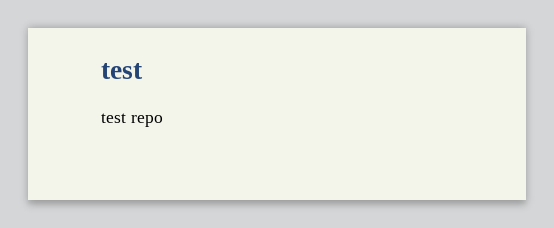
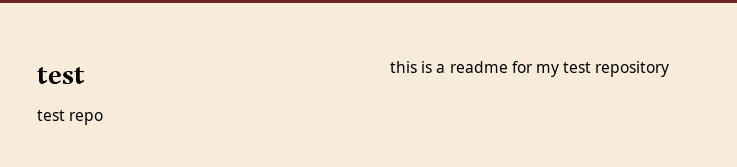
(163, 121) none -> [390,61,670,77] // this is a readme for my test repository

